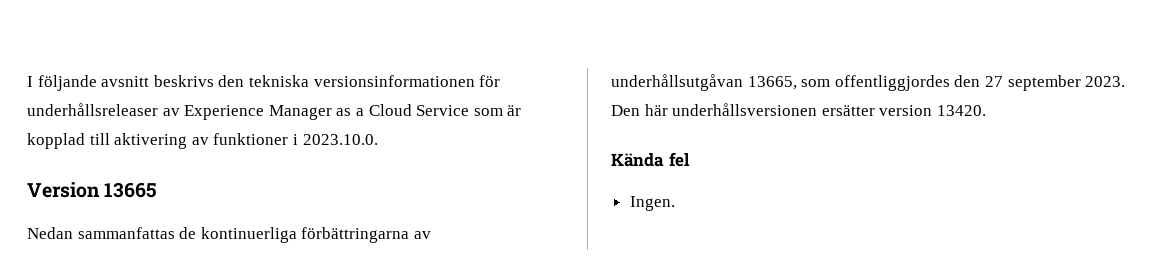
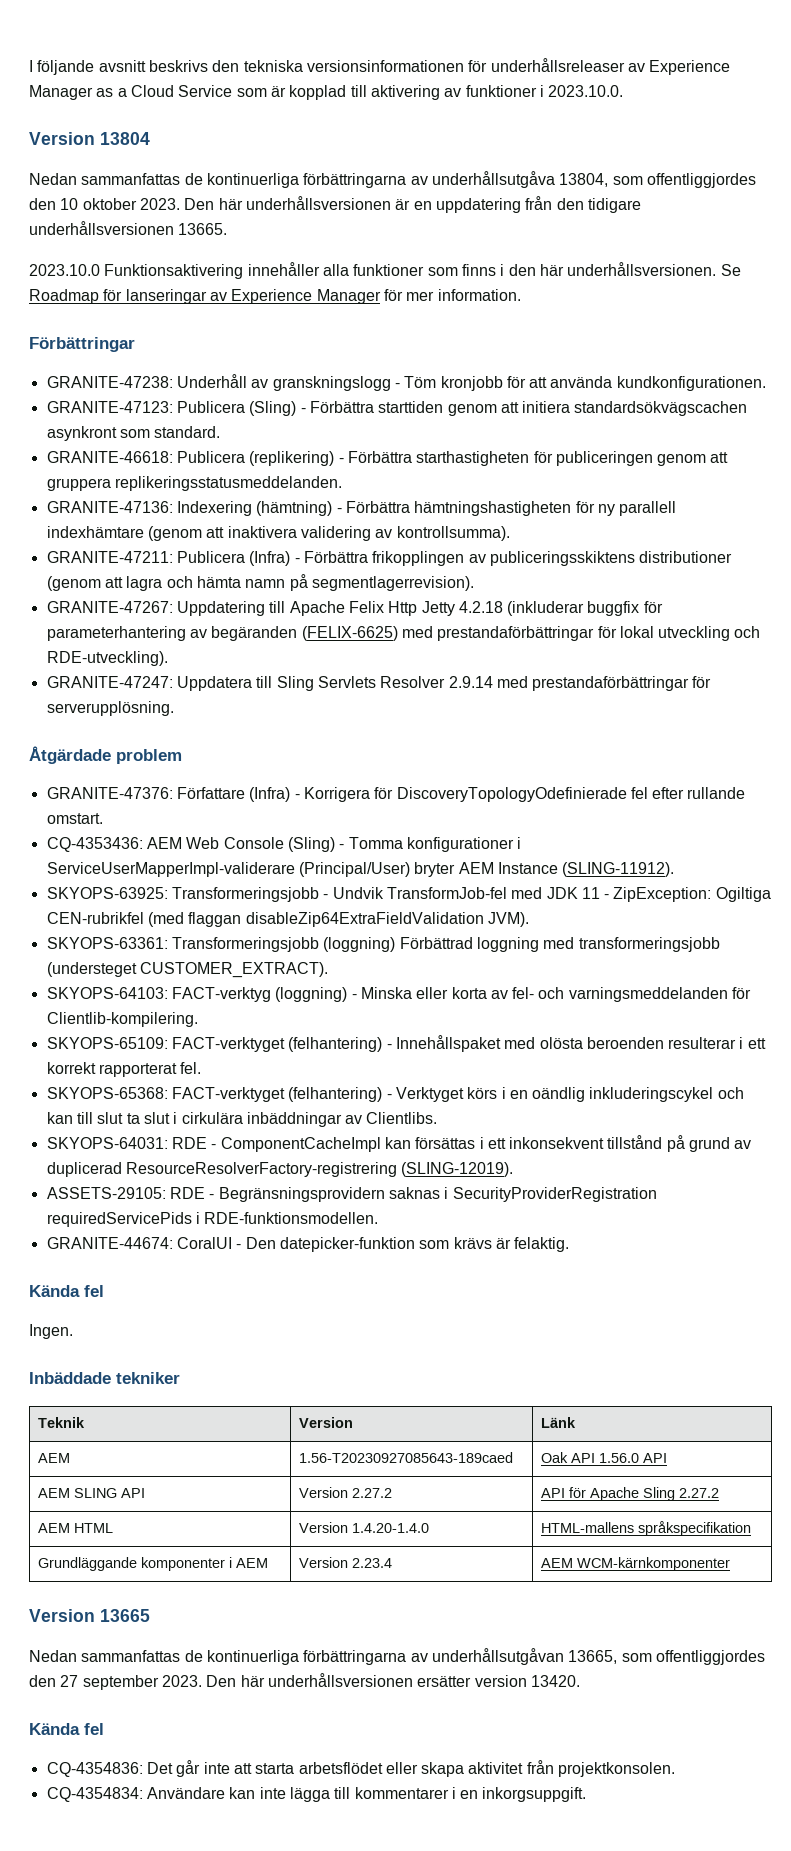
(378, 139) none -> [29,132,150,145] [29,171,756,188] [29,196,641,213] [29,221,228,235] [29,262,741,279] [29,289,521,304] [29,337,135,352] [46,374,766,391] [46,401,748,416] [46,426,221,441] [46,451,729,466] [46,476,342,491] [46,501,677,516] [46,526,510,541] [46,551,733,566] [46,574,474,591] [46,601,663,616] [46,626,761,641] [46,651,168,666] [46,676,712,691] [46,701,174,716] [29,746,182,764] [46,787,746,802] [46,813,103,824] [46,837,522,852] [46,862,675,877] [46,887,771,902] [46,912,529,927] [46,937,720,952] [46,962,328,978] [46,987,752,1002] [46,1012,198,1027] [46,1035,766,1052] [46,1062,202,1077] [46,1087,744,1102] [46,1112,438,1127] [46,1135,752,1152] [46,1162,514,1177] [46,1187,657,1202] [46,1212,379,1227] [46,1237,570,1252] [29,1285,104,1297] [29,1324,73,1339] [29,1372,180,1384] [38,1417,86,1428] [299,1417,354,1428] [541,1417,577,1428] [38,1453,71,1463] [299,1452,514,1463] [541,1452,668,1463] [38,1488,146,1498] [299,1487,393,1498] [541,1487,720,1501] [38,1523,114,1533] [299,1522,430,1533] [541,1521,752,1536] [38,1557,269,1571] [299,1557,393,1568] [541,1557,731,1571] // Version 13804 // Nedan sammanfattas de kontinuerliga förbättringarna av underhållsutgåva 13804, som offentliggjordes den 10 oktober 2023. Den här underhållsversionen är en uppdatering från den tidigare underhållsversionen 13665. // 2023.10.0 Funktionsaktivering innehåller alla funktioner som finns i den här underhållsversionen. Se Roadmap för lanseringar av Experience Manager för mer information. // Förbättringar // GRANITE-47238: Underhåll av granskningslogg - Töm kronjobb för att använda kundkonfigurationen. // GRANITE-47123: Publicera (Sling) - Förbättra starttiden genom att initiera standardsökvägscachen asynkront som standard. // GRANITE-46618: Publicera (replikering) - Förbättra starthastigheten för publiceringen genom att gruppera replikeringsstatusmeddelanden. // GRANITE-47136: Indexering (hämtning) - Förbättra hämtningshastigheten för ny parallell indexhämtare (genom att inaktivera validering av kontrollsumma). // GRANITE-47211: Publicera (Infra) - Förbättra frikopplingen av publiceringsskiktens distributioner (genom att lagra och hämta namn på segmentlagerrevision). // GRANITE-47267: Uppdatering till Apache Felix Http Jetty 4.2.18 (inkluderar buggfix för parameterhantering av begäranden (FELIX-6625) med prestandaförbättringar för lokal utveckling och RDE-utveckling). // GRANITE-47247: Uppdatera till Sling Servlets Resolver 2.9.14 med prestandaförbättringar för serverupplösning. // Åtgärdade problem // GRANITE-47376: Författare (Infra) - Korrigera för DiscoveryTopologyOdefinierade fel efter rullande omstart. // CQ-4353436: AEM Web Console (Sling) - Tomma konfigurationer i ServiceUserMapperImpl-validerare (Principal/User) bryter AEM Instance (SLING-11912). // SKYOPS-63925: Transformeringsjobb - Undvik TransformJob-fel med JDK 11 - ZipException: Ogiltiga CEN-rubrikfel (med flaggan disableZip64ExtraFieldValidation JVM). // SKYOPS-63361: Transformeringsjobb (loggning) Förbättrad loggning med transformeringsjobb (understeget CUSTOMER_EXTRACT). // SKYOPS-64103: FACT-verktyg (loggning) - Minska eller korta av fel- och varningsmeddelanden för Clientlib-kompilering. // SKYOPS-65109: FACT-verktyget (felhantering) - Innehållspaket med olösta beroenden resulterar i ett korrekt rapporterat fel. // SKYOPS-65368: FACT-verktyget (felhantering) - Verktyget körs i en oändlig inkluderingscykel och kan till slut ta slut i cirkulära inbäddningar av Clientlibs. // SKYOPS-64031: RDE - ComponentCacheImpl kan försättas i ett inkonsekvent tillstånd på grund av duplicerad ResourceResolverFactory-registrering (SLING-12019). // ASSETS-29105: RDE - Begränsningsprovidern saknas i SecurityProviderRegistration requiredServicePids i RDE-funktionsmodellen. // GRANITE-44674: CoralUI - Den datepicker-funktion som krävs är felaktig. // Kända fel // Ingen. // Inbäddade tekniker // Teknik | Version | Länk // AEM | 1.56-T20230927085643-189caed | Oak API 1.56.0 API // AEM SLING API | Version 2.27.2 | API för Apache Sling 2.27.2 // AEM HTML | Version 1.4.20-1.4.0 | HTML-mallens språkspecifikation // Grundläggande komponenter i AEM | Version 2.23.4 | AEM WCM-kärnkomponenter
[629,196,675,211] Ingen. -> [46,1760,676,1777] [46,1787,587,1802] CQ-4354836: Det går inte att starta arbetsflödet eller skapa aktivitet från projektkonsolen. // CQ-4354834: Användare kan inte lägga till kommentarer i en inkorgsuppgift.

